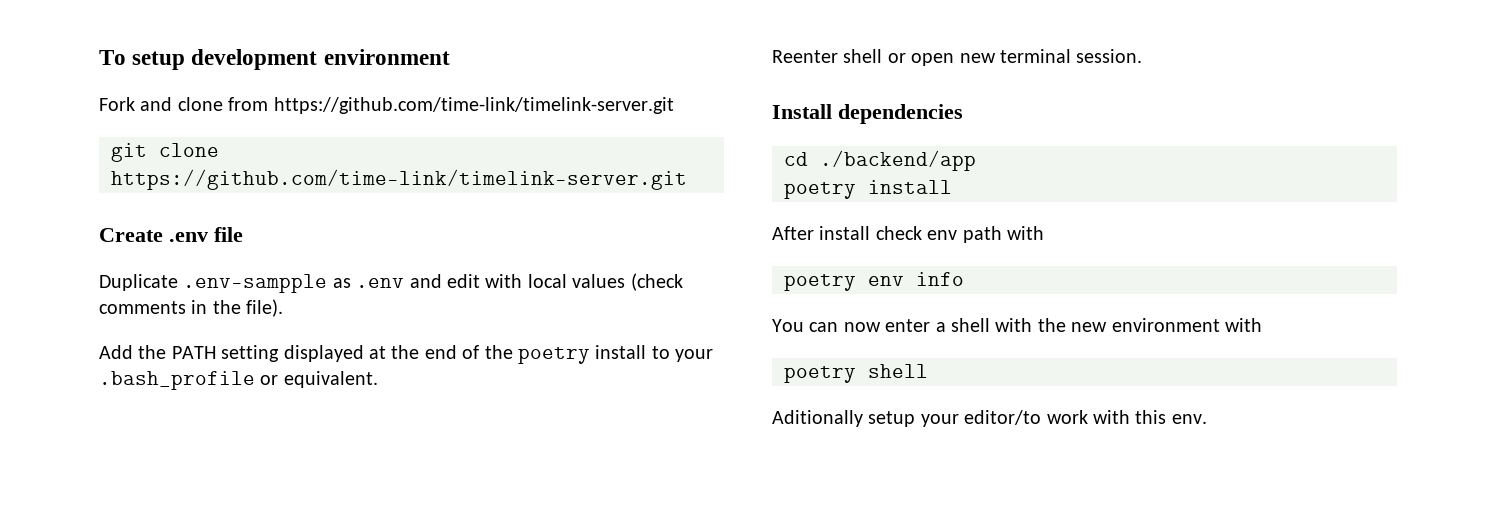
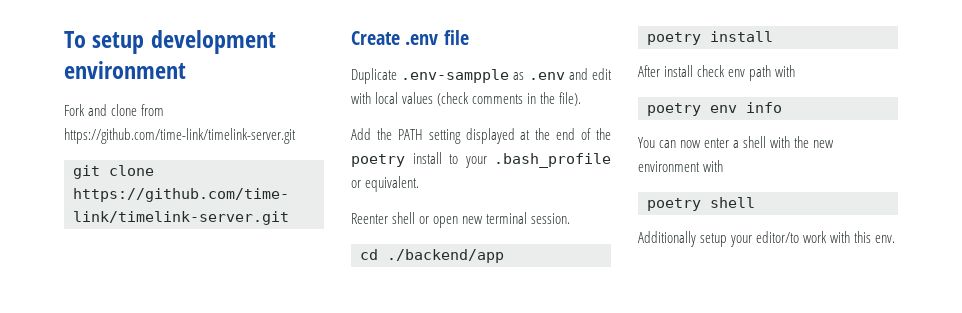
[772,104,963,124] // Install dependencies -> (571, 218) none
[772,410,863,427] Aditionally -> [638,231,696,247] Additionally

